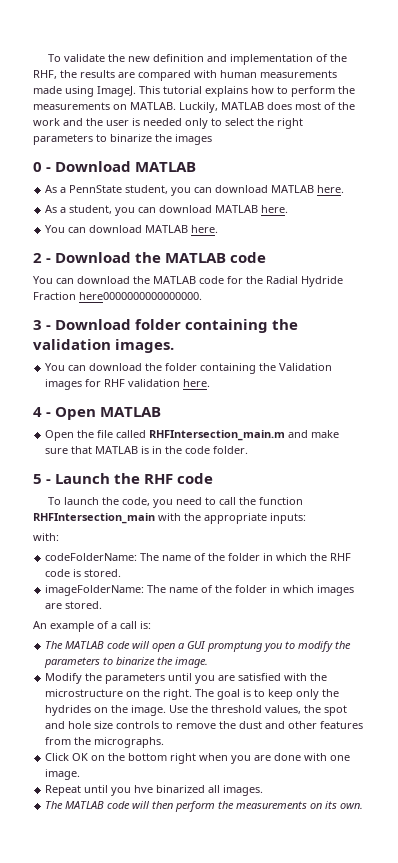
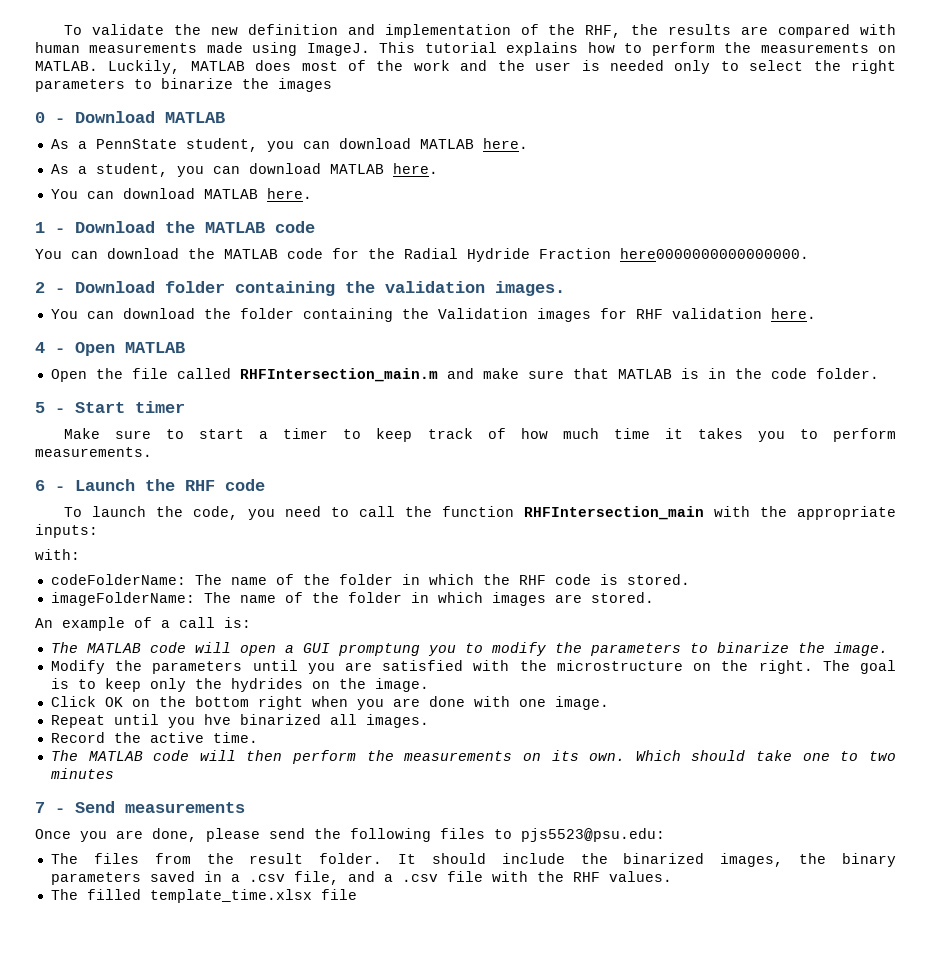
[33,253,42,263] 2 -> [35,222,45,233] 1
[33,320,42,330] 3 -> [35,282,45,293] 2
(52, 481) none -> [75,401,185,413] [64,428,896,442] [35,447,152,457] [35,480,65,491] Start timer // Make sure to start a timer to keep track of how much time it takes you to perform measurements. // 6 -
[169,705,348,716] [45,721,364,729] [45,737,165,748] Use the threshold values, the spot and hole size controls to remove the dust and other features from the micrographs. -> (429, 685) none
(264, 790) none -> [50,732,258,743] // Record the active time.
(364, 806) none -> [635,750,896,761] [50,768,114,779] [35,801,245,813] [35,828,665,842] [50,853,897,867] [50,871,672,885] [50,889,357,903] Which should take one to two minutes // 7 - Send measurements // Once you are done, please send the following files to pjs5523@psu.edu: // The files from the result folder. It should include the binarized images, the binary parameters saved in a .csv file, and a .csv file with the RHF values. // The filled template_time.xlsx file

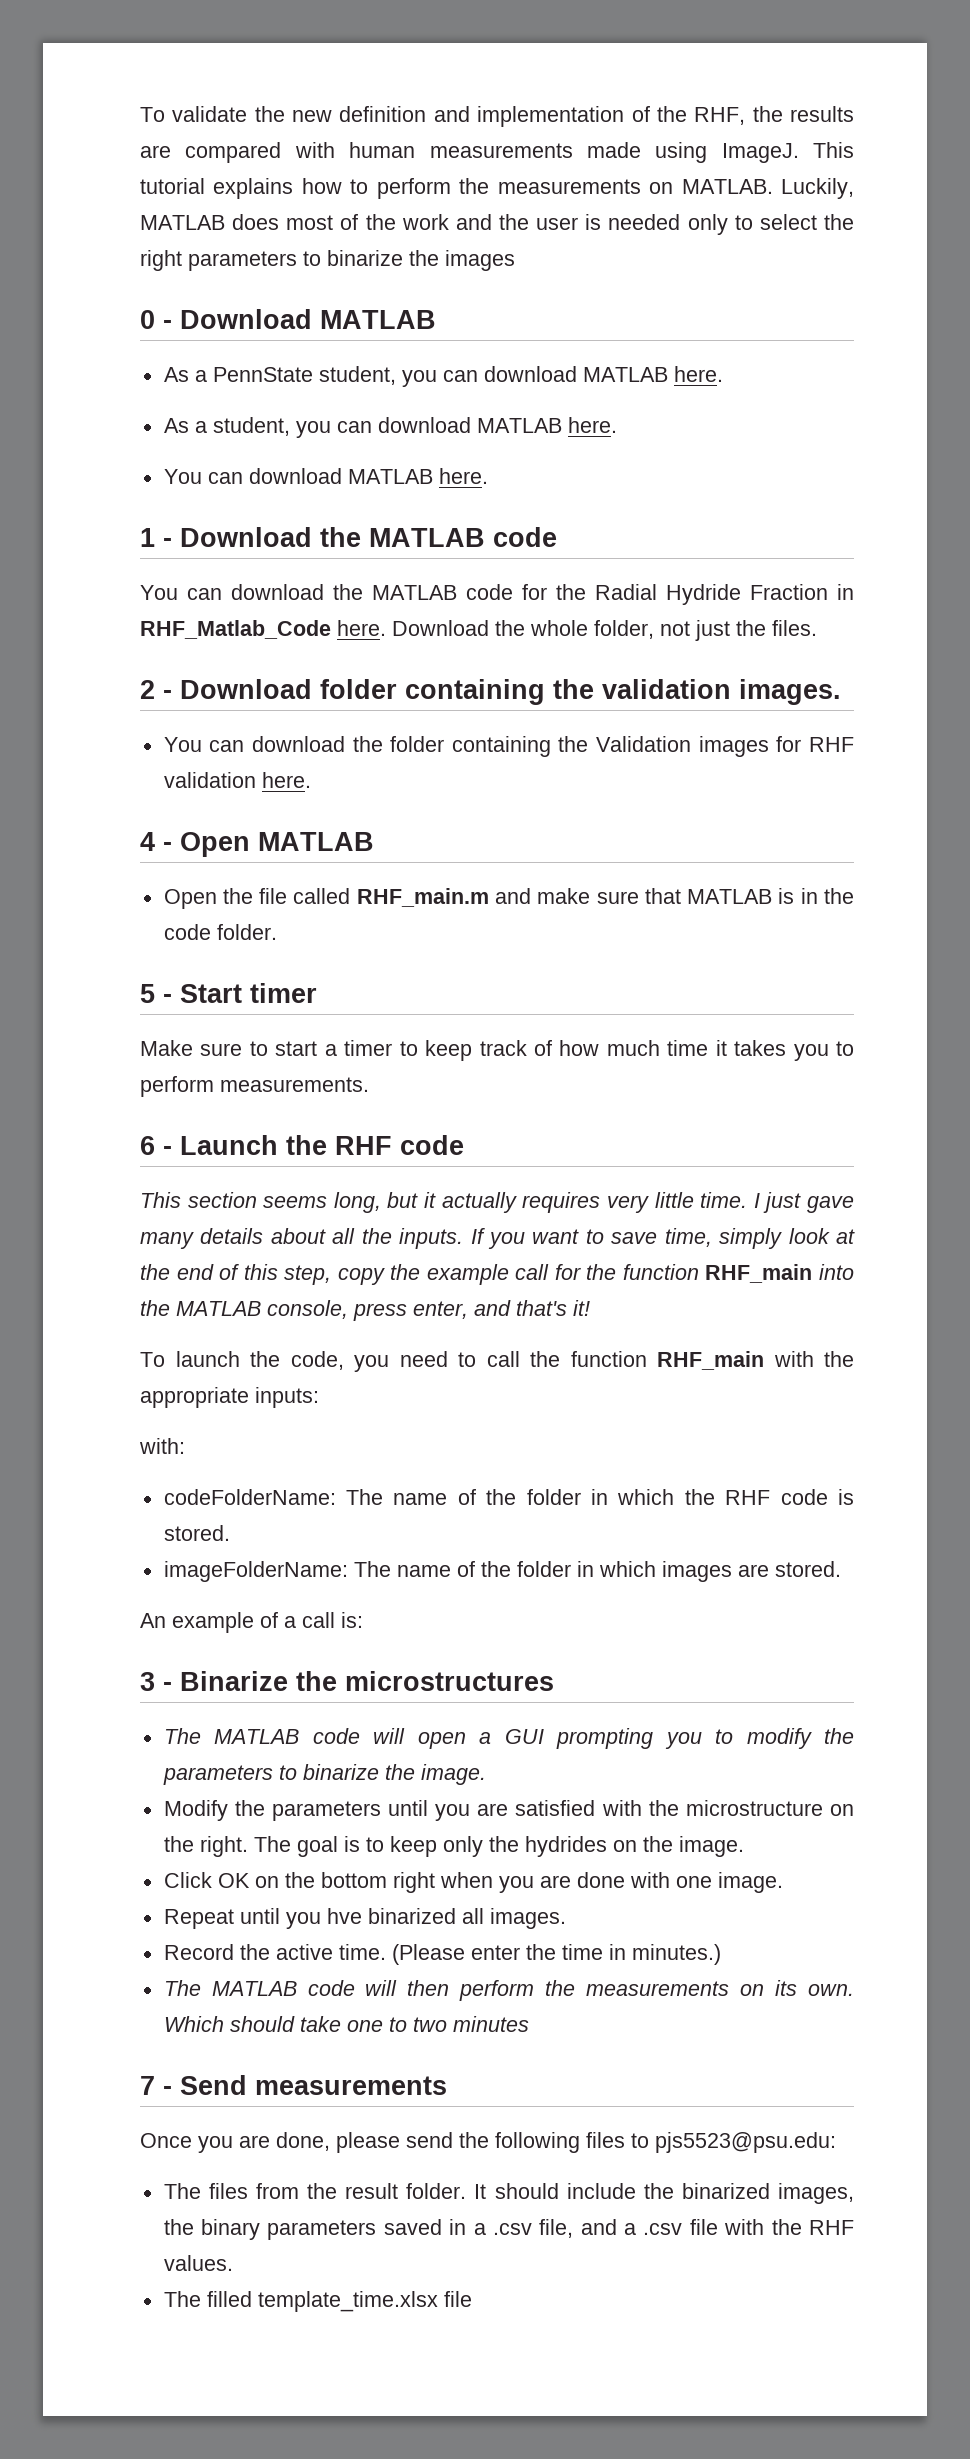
[620,248,809,259] here0000000000000000. -> [837,584,854,600] [140,620,817,641] in RHF_Matlab_Code here. Download the whole folder, not just the files.
[239,368,438,382] RHFIntersection_main.m -> [356,888,489,907] RHF_main.m
(265, 485) none -> [140,1192,855,1213] [140,1228,856,1249] [140,1264,855,1285] [140,1300,590,1321] // This section seems long, but it actually requires very little time. I just gave many details about all the inputs. If you want to save time, simply look at the end of this step, copy the example call for the function RHF_main into the MATLAB console, press enter, and that's it!
[524,506,705,520] RHFIntersection_main -> [657,1351,764,1370] RHF_main
(251, 622) none -> [140,1671,554,1691] // 3 - Binarize the microstructures
[337,643,420,656] promptung -> [556,1728,654,1749] prompting
(258, 737) none -> [391,1944,721,1965] (Please enter the time in minutes.)

